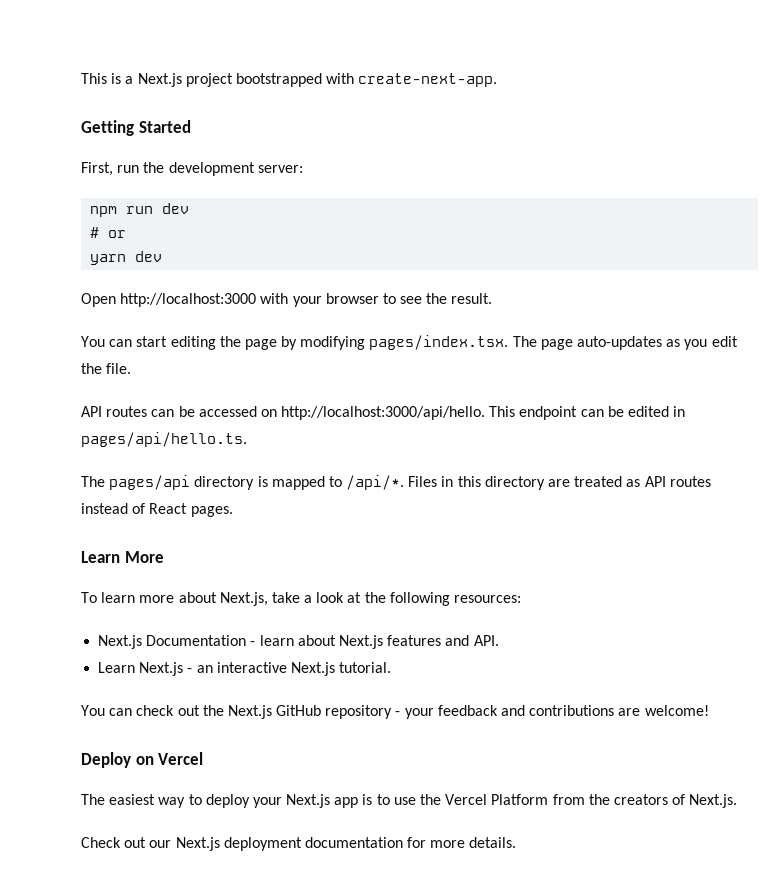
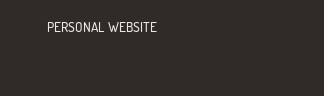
[81,73,498,87] [81,120,191,136] [81,162,303,176] [90,203,190,217] [90,227,127,238] [90,251,163,265] [81,293,493,307] [81,335,738,350] [81,363,132,374] [81,406,686,420] [81,432,247,447] [81,475,711,490] [81,503,233,517] [81,551,164,563] [81,592,522,606] [98,635,499,649] [98,662,392,676] [81,705,709,719] [81,752,204,768] [81,794,738,808] [81,837,517,851] This is a Next.js project bootstrapped with create-next-app. // Getting Started // First, run the development server: // npm run dev // # or // yarn dev // Open http://localhost:3000 with your browser to see the result. // You can start editing the page by modifying pages/index.tsx. The page auto-updates as you edit the file. // API routes can be accessed on http://localhost:3000/api/hello. This endpoint can be edited in pages/api/hello.ts. // The pages/api directory is mapped to /api/*. Files in this directory are treated as API routes instead of React pages. // Learn More // To learn more about Next.js, take a look at the following resources: // Next.js Documentation - learn about Next.js features and API. // Learn Next.js - an interactive Next.js tutorial. // You can check out the Next.js GitHub repository - your feedback and contributions are welcome! // Deploy on Vercel // The easiest way to deploy your Next.js app is to use the Vercel Platform from the creators of Next.js. // Check out our Next.js deployment documentation for more details. -> [47,22,157,32] PERSONAL WEBSITE

